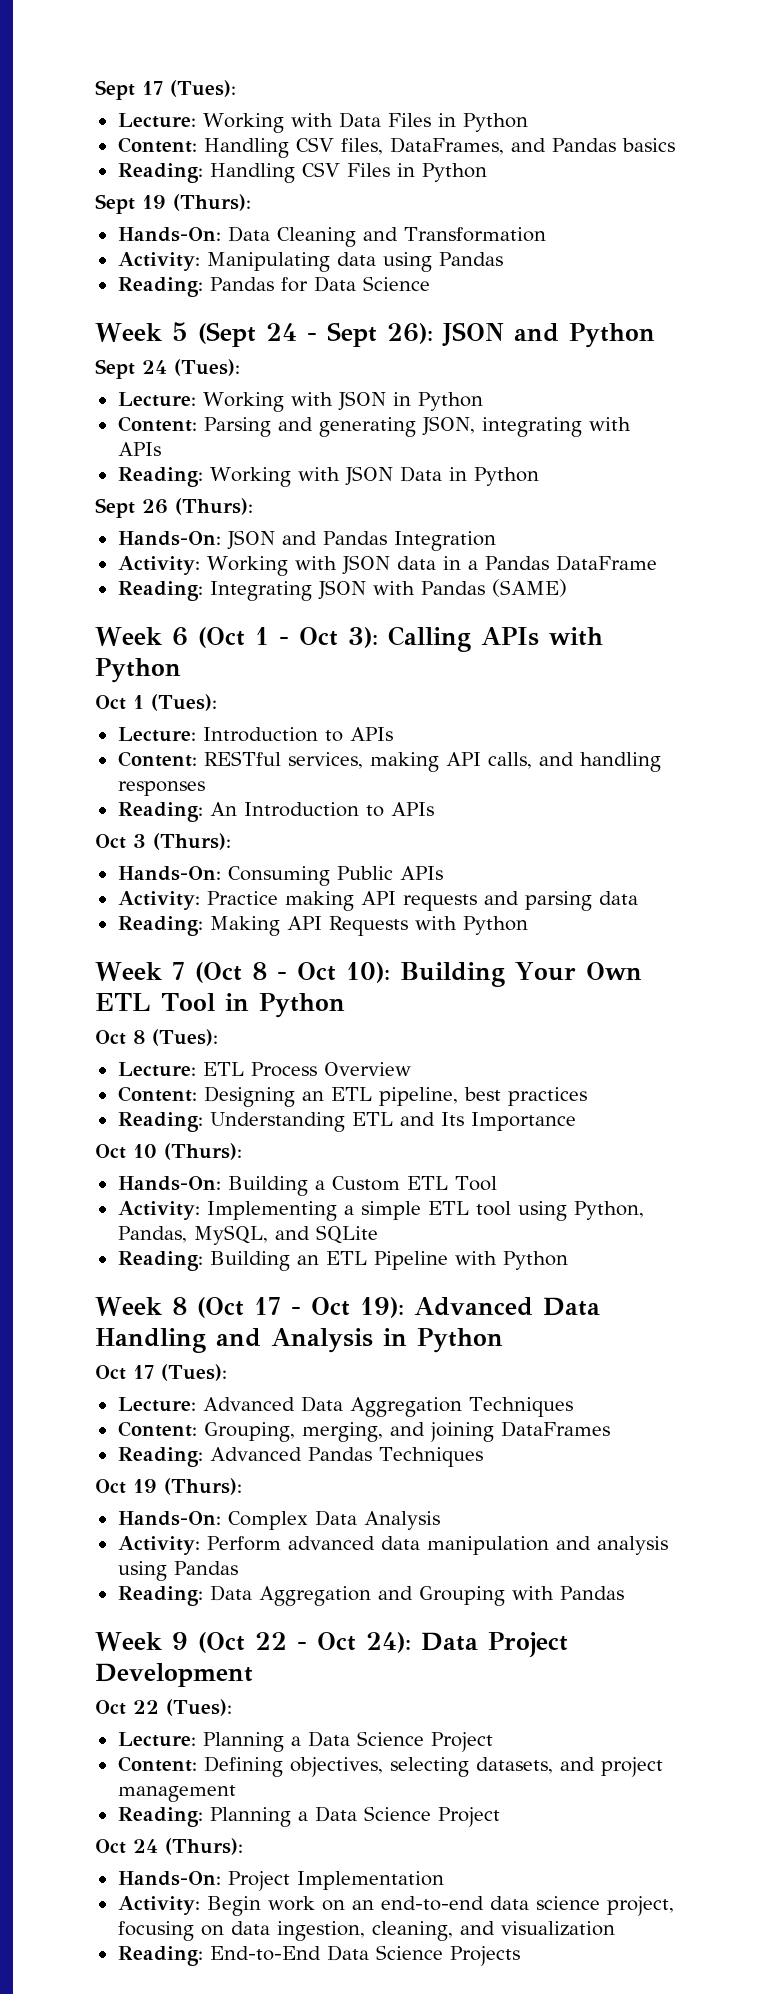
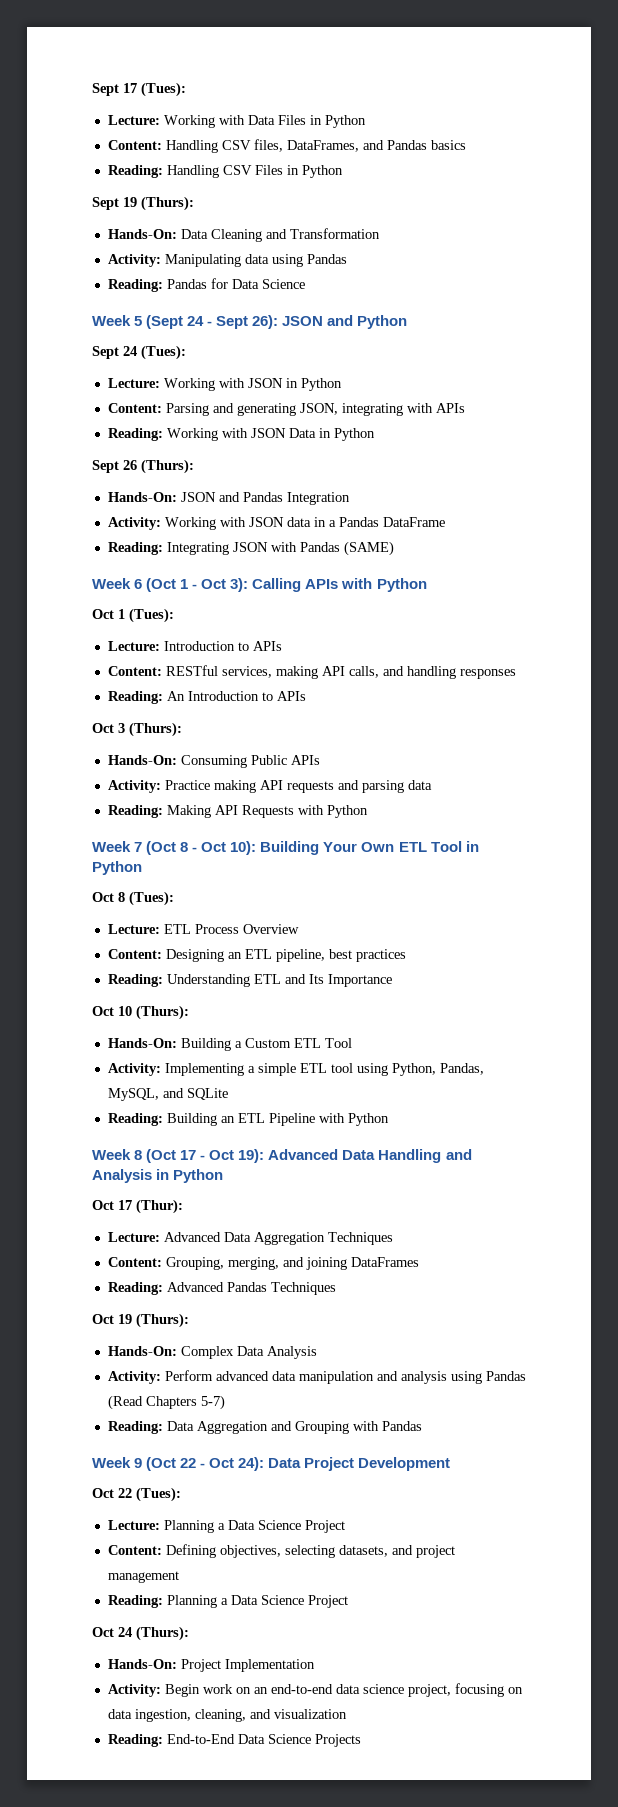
[161,1364,227,1381] (Tues): -> [136,1199,183,1214] (Thur):
(238, 1568) none -> [107,1395,225,1410] (Read Chapters 5-7)

